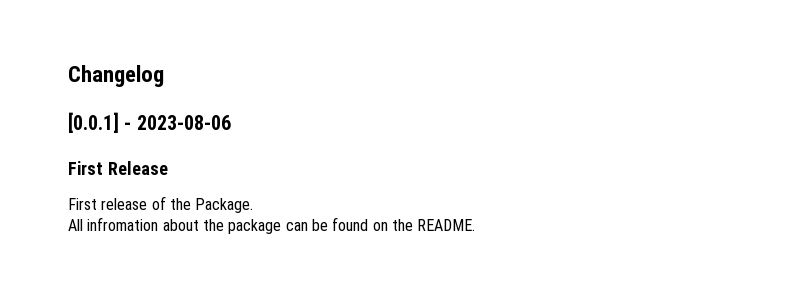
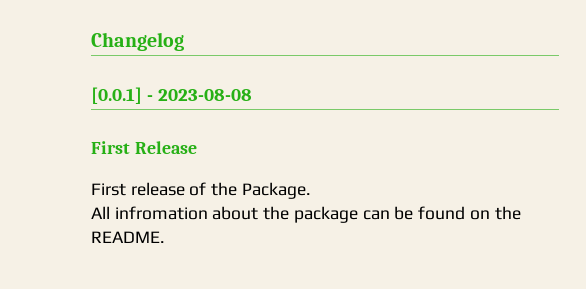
[136,115,231,130] 2023-08-06 -> [157,89,252,101] 2023-08-08

